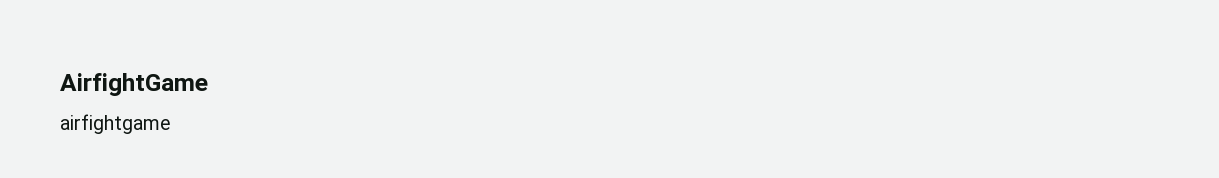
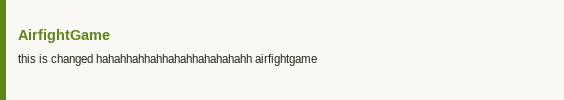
(208, 84) none -> [18,54,253,66] this is changed hahahhahhahhahahhahahahahh

